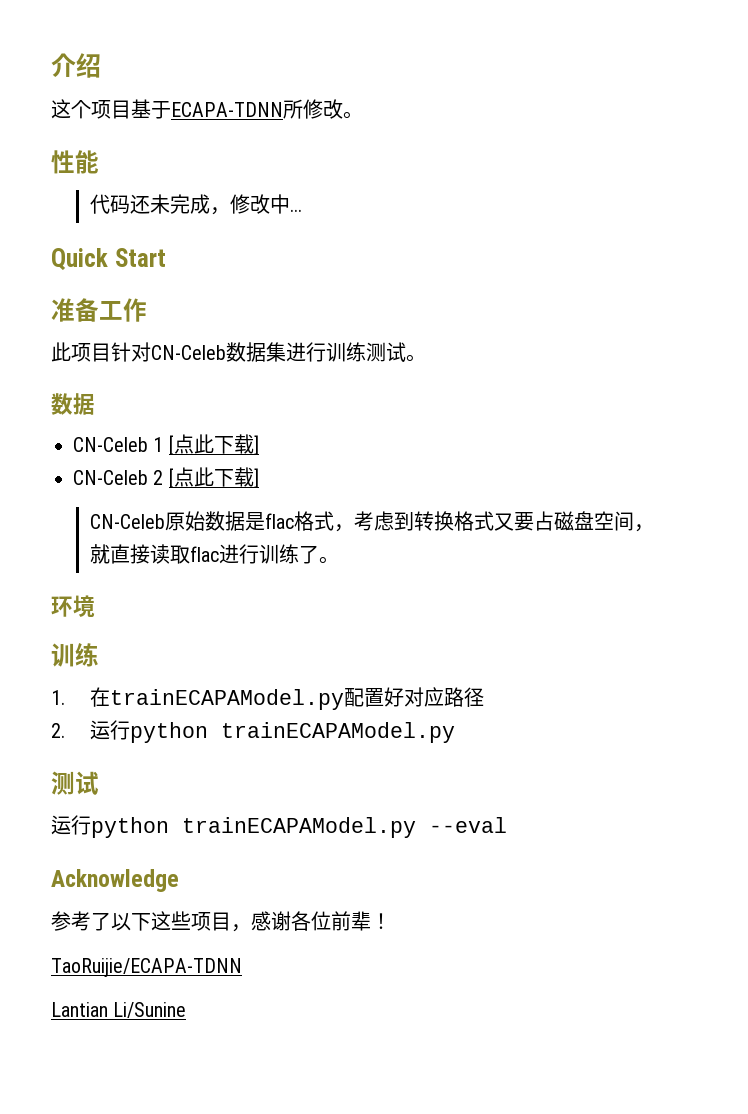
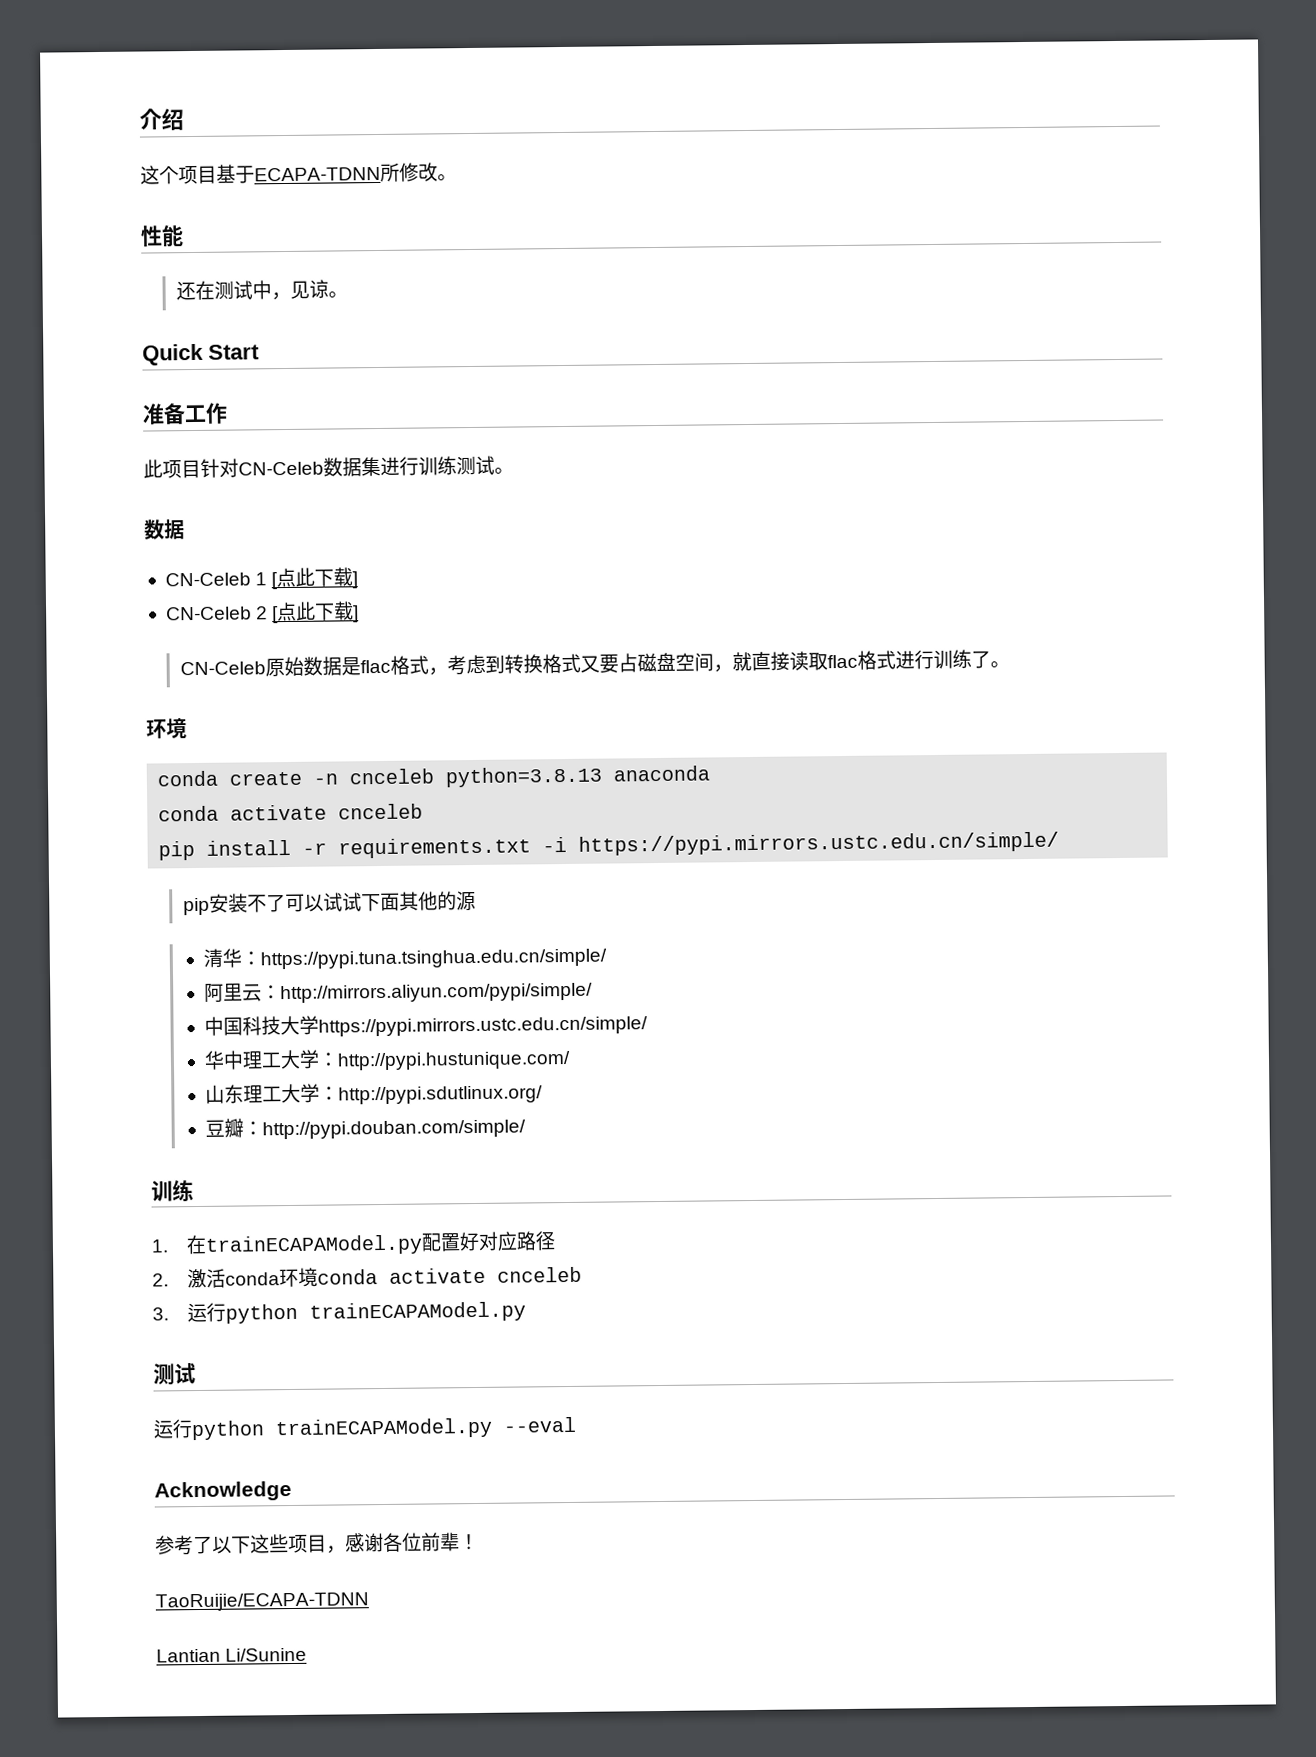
[89,194,302,215] 代码还未完成，修改中... -> [175,279,348,301] 还在测试中，见谅。
(219, 554) none -> [856,650,896,670] 格式
(95, 606) none -> [157,765,711,788] [158,803,424,822] [158,831,1060,861] [182,890,476,916] [203,948,608,970] [204,982,594,1004] [204,1015,649,1037] [204,1049,572,1071] [205,1083,544,1105] [205,1118,527,1140] // conda create -n cnceleb python=3.8.13 anaconda // conda activate cnceleb // pip install -r requirements.txt -i https://pypi.mirrors.ustc.edu.cn/simple/ // pip安装不了可以试试下面其他的源 // 清华：https://pypi.tuna.tsinghua.edu.cn/simple/ // 阿里云：http://mirrors.aliyun.com/pypi/simple/ // 中国科技大学https://pypi.mirrors.ustc.edu.cn/simple/ // 华中理工大学：http://pypi.hustunique.com/ // 山东理工大学：http://pypi.sdutlinux.org/ // 豆瓣：http://pypi.douban.com/simple/
(65, 730) none -> [186,1266,582,1289] [152,1307,169,1321] 激活conda环境conda activate cnceleb // 3.

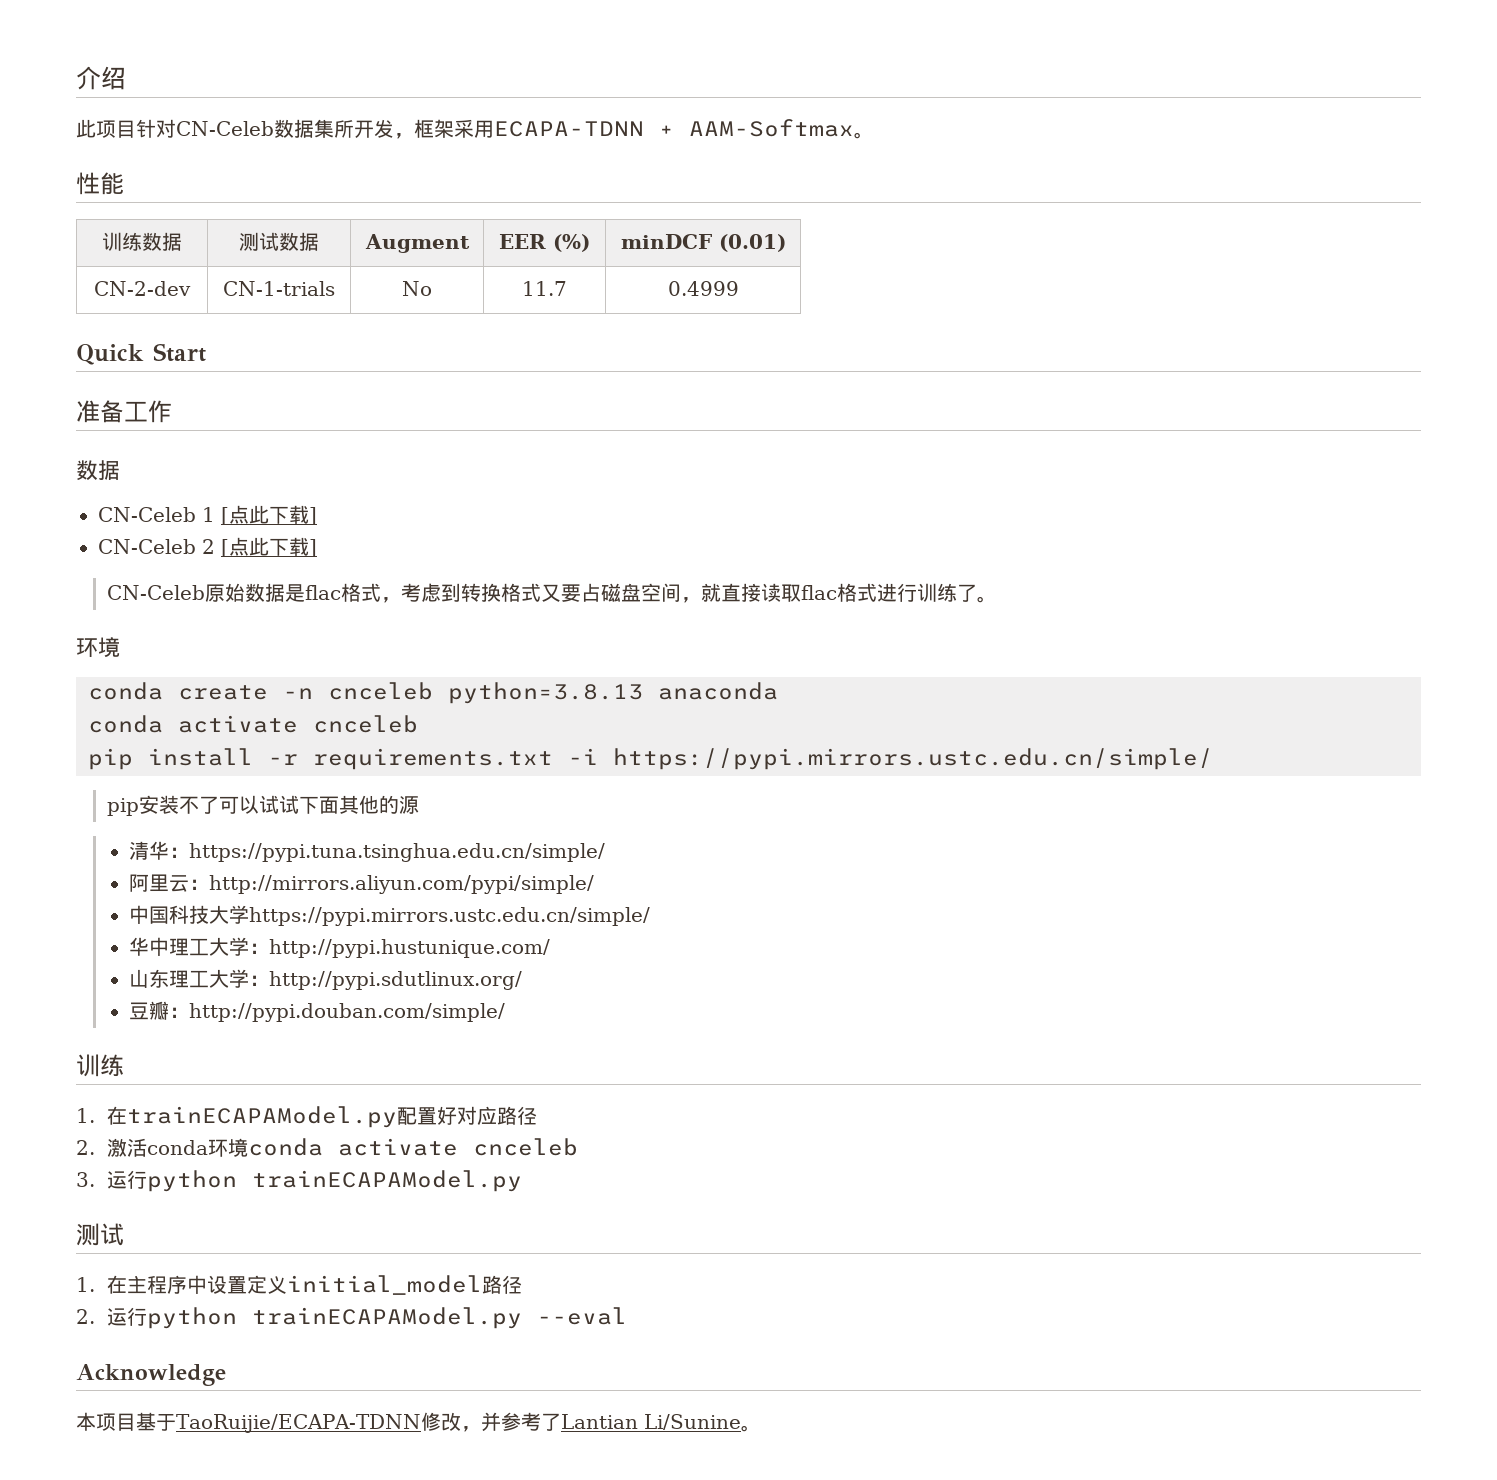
[140,162,457,185] [140,225,184,247] [175,279,348,301] [142,343,260,366] [142,402,228,425] // 这个项目基于ECAPA-TDNN所修改。 // 性能 // 还在测试中，见谅。 // Quick Start // 准备工作 -> (126, 78) none
[380,455,514,476] 进行训练测试。 -> [334,119,874,139] [76,172,124,195] [102,232,182,251] [239,232,319,251] [364,234,470,253] [499,234,590,252] [620,234,786,252] [94,281,191,296] [223,281,335,296] [402,281,432,296] [522,281,567,296] [667,281,739,296] [76,343,206,365] [76,400,172,423] 所开发，框架采用ECAPA-TDNN + AAM-Softmax。 // 性能 // 训练数据 | 测试数据 | Augment | EER (%) | minDCF (0.01) // CN-2-dev | CN-1-trials | No | 11.7 | 0.4999 // Quick Start // 准备工作
(196, 1374) none -> [76,1275,522,1295] [76,1309,95,1324] 1.在主程序中设置定义initial_model路径 // 2.
[155,1532,479,1556] [155,1592,369,1612] 参考了以下这些项目，感谢各位前辈！ // TaoRuijie/ECAPA-TDNN // -> [76,1412,561,1433] 本项目基于TaoRuijie/ECAPA-TDNN修改，并参考了
(308, 1654) none -> [740,1425,761,1432] 。

